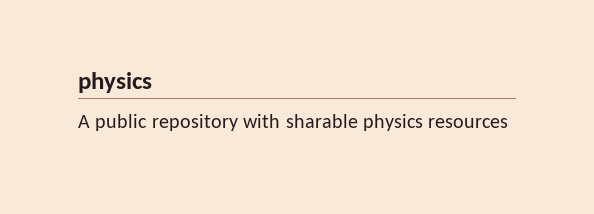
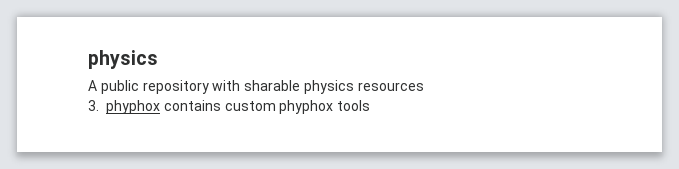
(509, 123) none -> [88,100,371,114] // 3. phyphox contains custom phyphox tools

